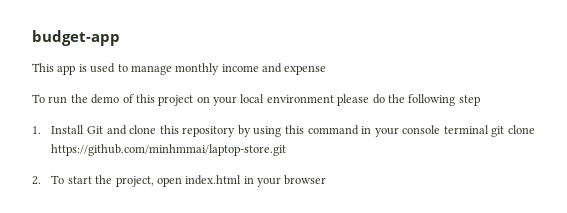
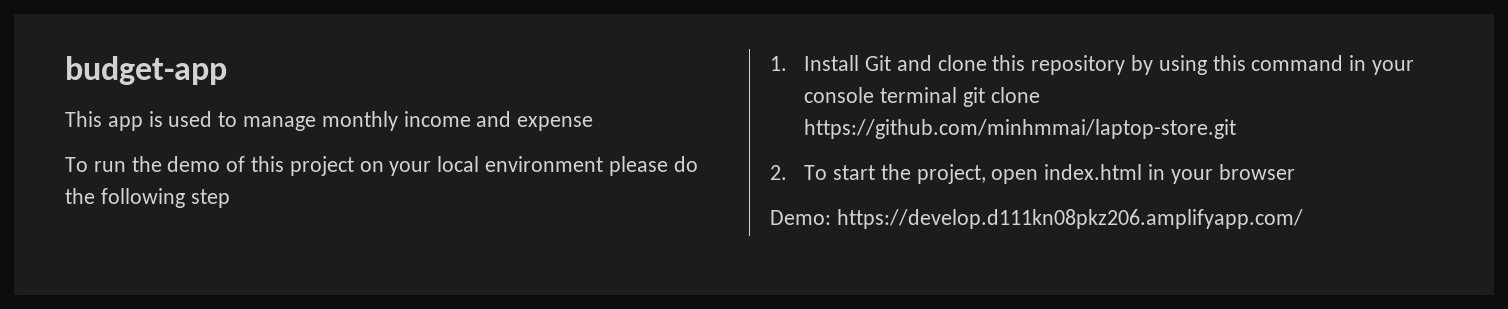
(327, 180) none -> [770,209,1303,229] // Demo: https://develop.d111kn08pkz206.amplifyapp.com/

